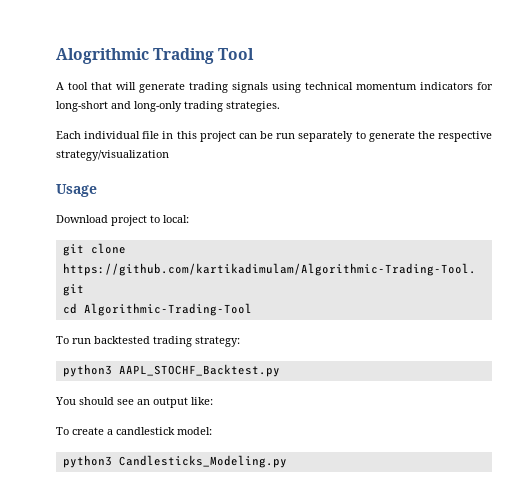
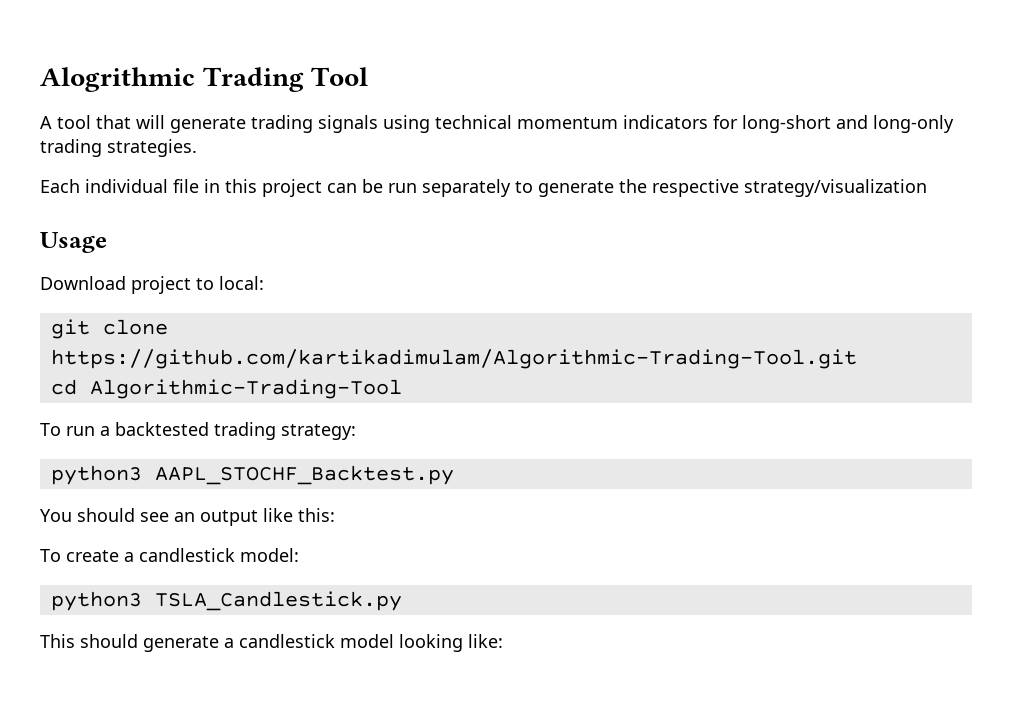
(91, 341) none -> [100,426,110,436] a
[191,397,213,405] like: -> [263,508,335,522] like this:
[118,455,287,468] Candlesticks_Modeling.py -> [154,591,402,611] [40,634,503,652] TSLA_Candlestick.py // This should generate a candlestick model looking like:

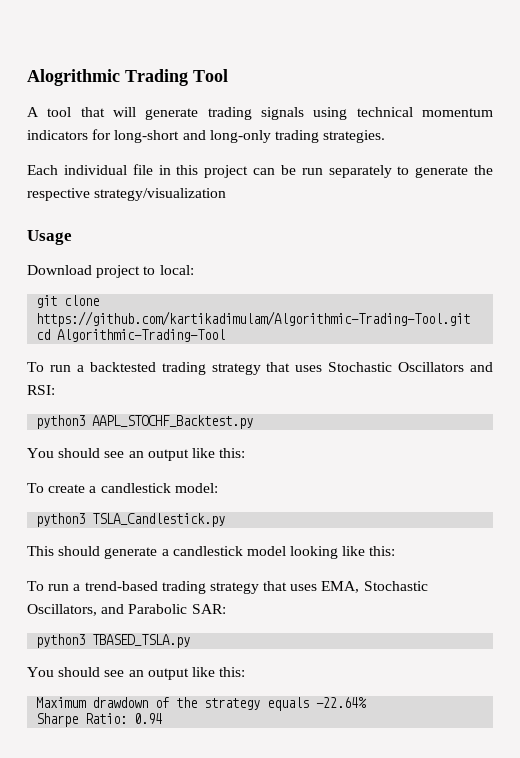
[281,424,356,440] strategy: -> [211,362,493,375] [27,385,55,395] strategy that uses Stochastic Oscillators and RSI:
[468,634,503,648] like: -> [342,546,396,556] [27,581,428,594] [27,604,226,616] [36,634,191,648] [27,667,246,680] [36,697,368,711] [36,713,163,727] like this: // To run a trend-based trading strategy that uses EMA, Stochastic Oscillators, and Parabolic SAR: // python3 TBASED_TSLA.py // You should see an output like this: // Maximum drawdown of the strategy equals -22.64% // Sharpe Ratio: 0.94

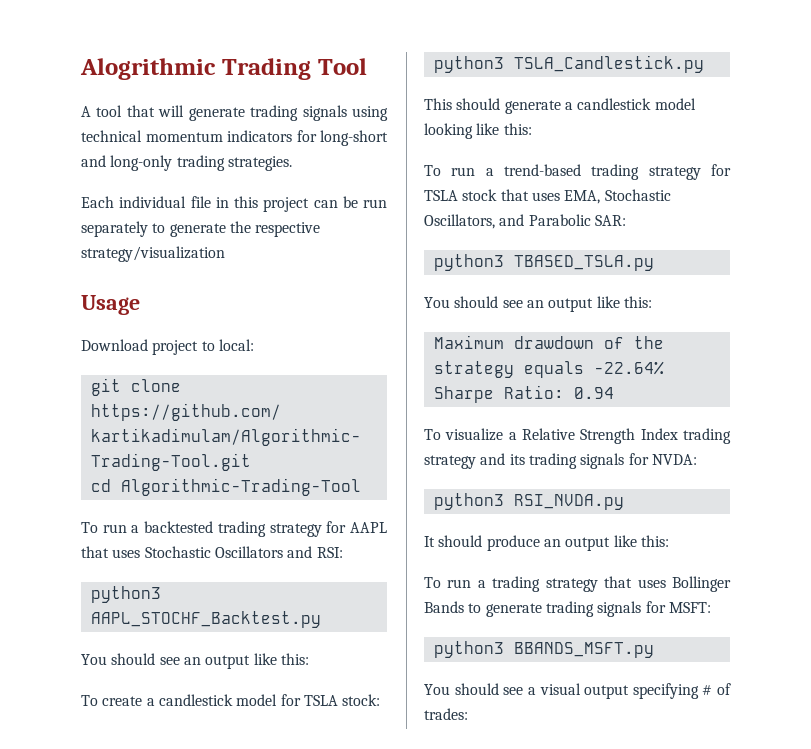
(261, 369) none -> [326,521,388,533] for AAPL
[174,483,218,493] model: -> [236,694,381,706] model for TSLA stock:
(259, 588) none -> [711,164,731,176] [424,189,498,201] for TSLA stock
(163, 718) none -> [424,428,731,444] [424,453,697,469] [433,493,624,510] [424,535,669,551] [424,576,731,592] [424,601,711,617] [433,641,654,658] [424,683,731,699] [424,708,468,720] // To visualize a Relative Strength Index trading strategy and its trading signals for NVDA: // python3 RSI_NVDA.py // It should produce an output like this: // To run a trading strategy that uses Bollinger Bands to generate trading signals for MSFT: // python3 BBANDS_MSFT.py // You should see a visual output specifying # of trades:

